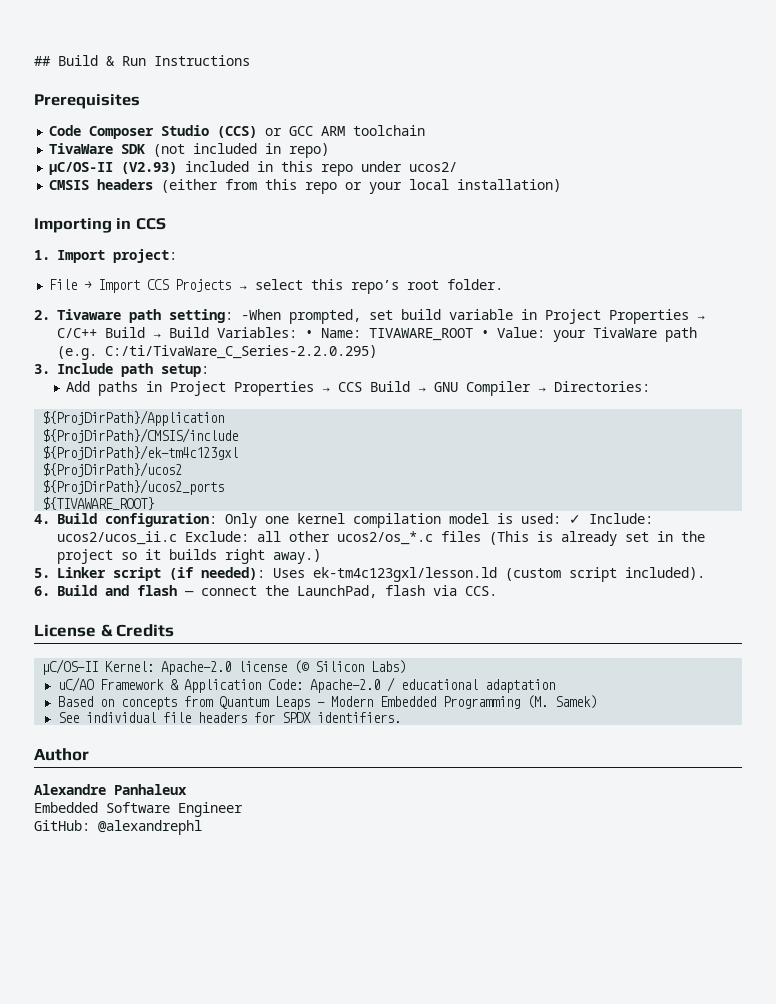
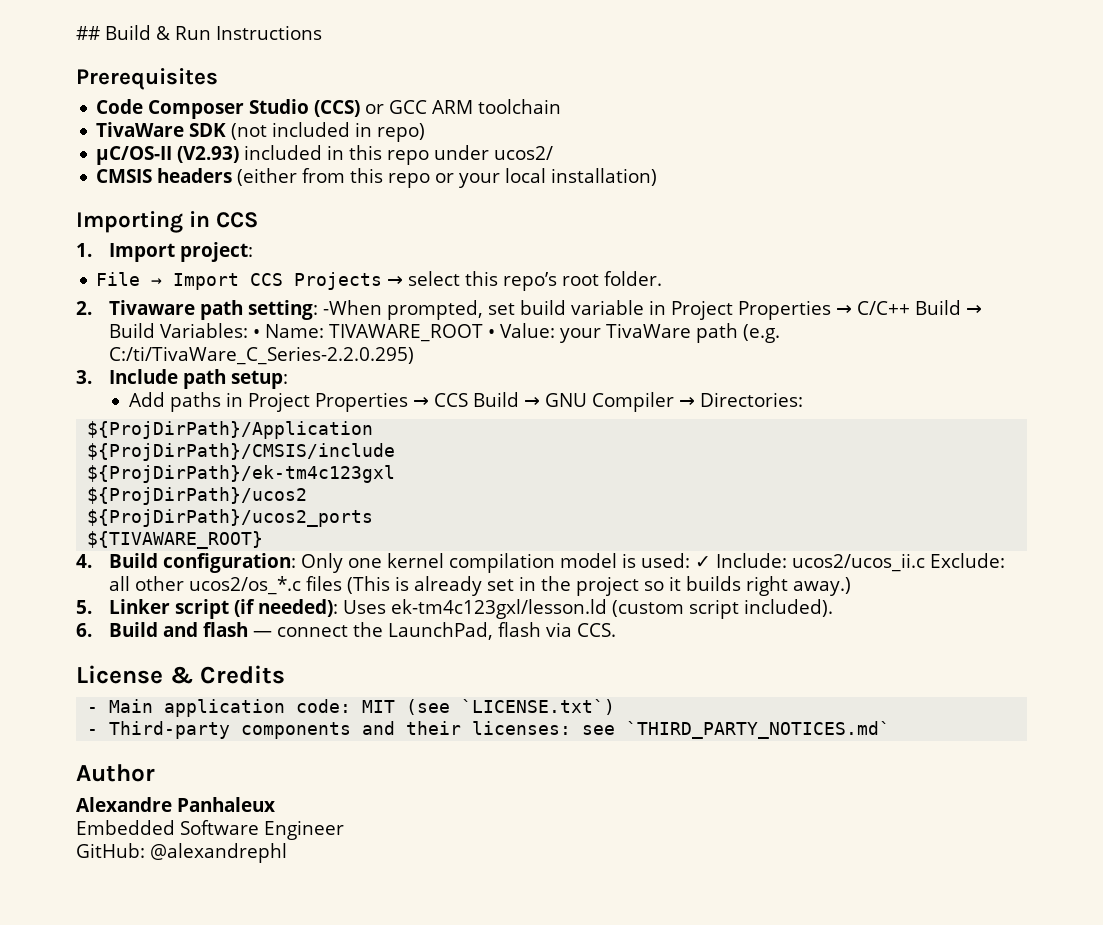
[42,659,407,675] [57,677,555,693] [57,695,597,710] [57,712,401,723] µC/OS-II Kernel: Apache-2.0 license (© Silicon Labs) // uC/AO Framework & Application Code: Apache-2.0 / educational adaptation // Based on concepts from Quantum Leaps — Modern Embedded Programming (M. Samek) // See individual file headers for SPDX identifiers. -> [87,699,616,717] [87,721,891,739] - Main application code: MIT (see `LICENSE.txt`) // - Third-party components and their licenses: see `THIRD_PARTY_NOTICES.md`

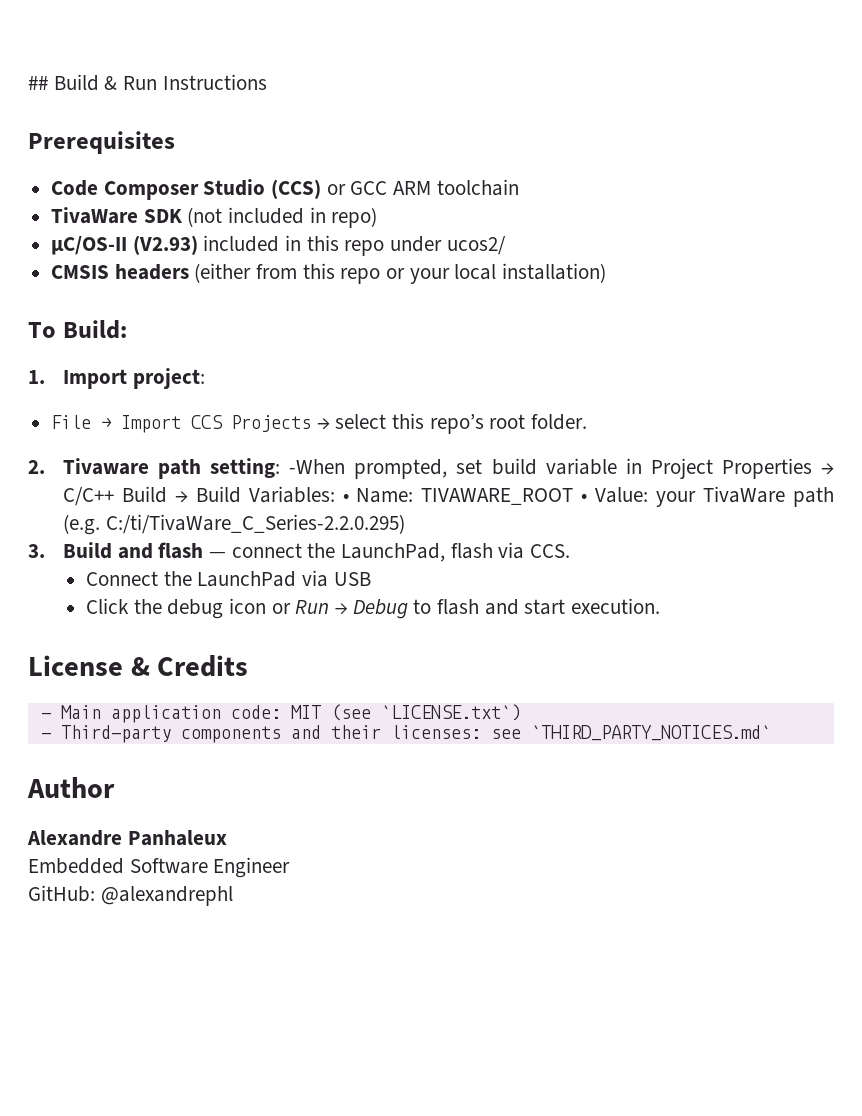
[76,211,259,233] Importing in CCS -> [28,320,127,339] To Build:
[108,369,288,389] [129,392,804,412] [87,421,374,439] [87,443,396,461] [87,465,396,483] [87,487,308,505] [87,509,374,527] [87,531,264,549] [76,553,1005,573] [108,576,851,596] [76,599,833,619] [76,623,92,637] Include path setup: // Add paths in Project Properties → CCS Build → GNU Compiler → Directories: // ${ProjDirPath}/Application // ${ProjDirPath}/CMSIS/include // ${ProjDirPath}/ek-tm4c123gxl // ${ProjDirPath}/ucos2 // ${ProjDirPath}/ucos2_ports // ${TIVAWARE_ROOT} // 4. Build configuration: Only one kernel compilation model is used: ✓ Include: ucos2/ucos_ii.c Exclude: all other ucos2/os_*.c files (This is already set in the project so it builds right away.) // 5. Linker script (if needed): Uses ek-tm4c123gxl/lesson.ld (custom script included). // 6. -> (45, 551) none
(616, 630) none -> [86,570,371,587] [86,598,661,619] // Connect the LaunchPad via USB // Click the debug icon or Run → Debug to flash and start execution.

